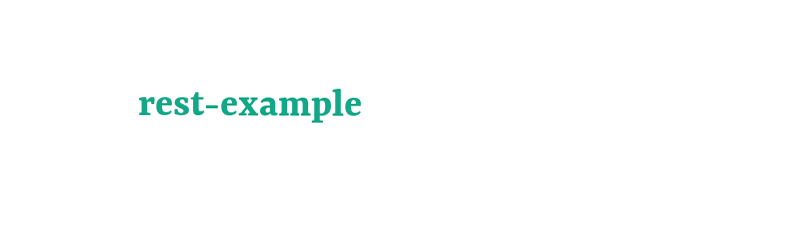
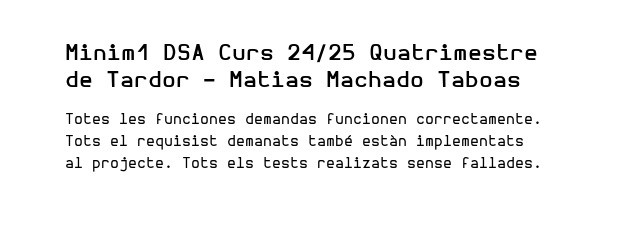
[137,88,363,123] rest-example -> [65,44,538,63] [65,71,521,87] [65,113,542,124] [65,135,524,150] [65,157,542,172] Minim1 DSA Curs 24/25 Quatrimestre de Tardor - Matias Machado Taboas // Totes les funciones demandas funcionen correctamente. Tots el requisist demanats també estàn implementats al projecte. Tots els tests realizats sense fallades.

